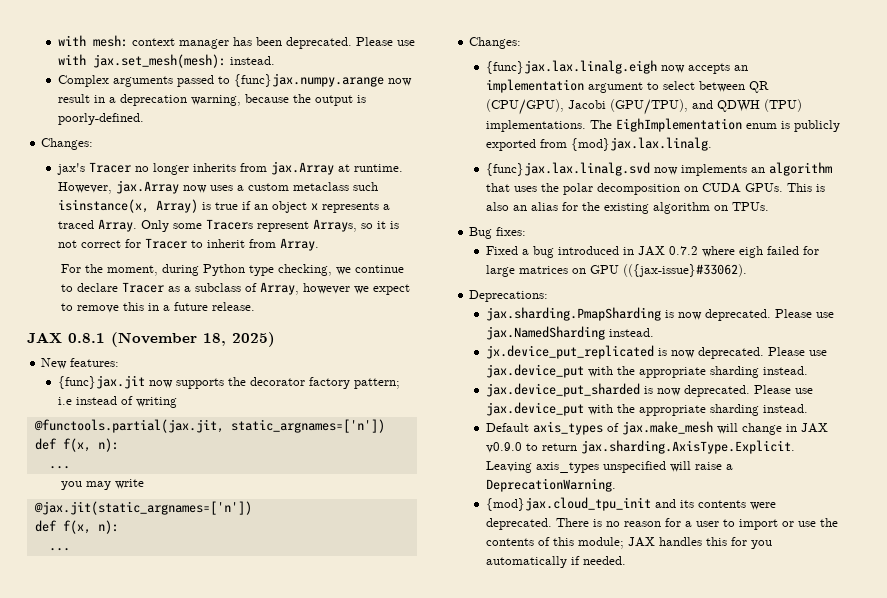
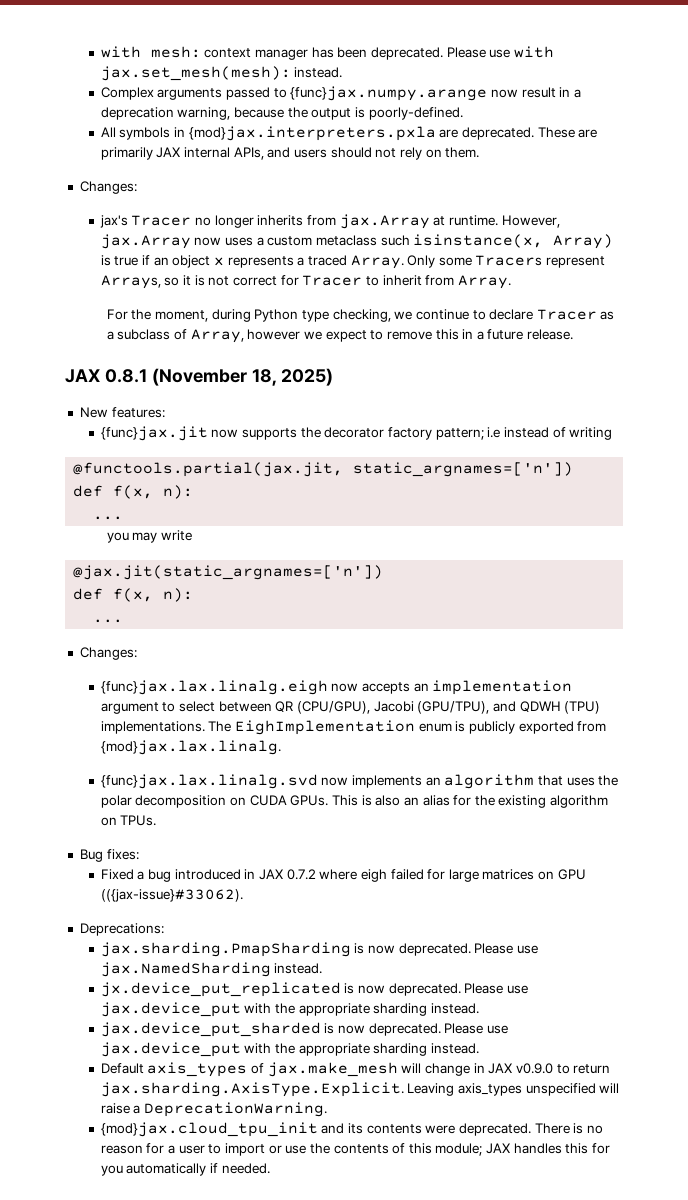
(145, 119) none -> [100,126,598,141] [100,147,480,160] // All symbols in {mod}jax.interpreters.pxla are deprecated. These are primarily JAX internal APIs, and users should not rely on them.

